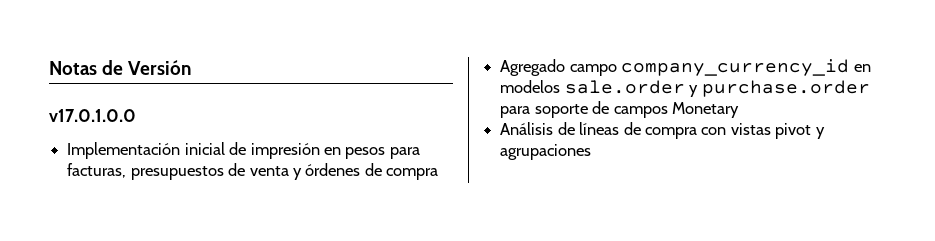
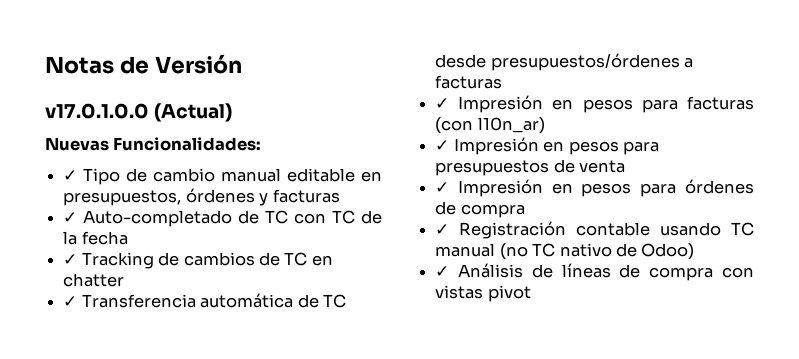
[67,142,420,159] [67,163,439,180] [500,59,871,76] [500,80,870,97] [500,101,739,118] // Implementación inicial de impresión en pesos para facturas, presupuestos de venta y órdenes de compra // Agregado campo company_currency_id en modelos sale.order y purchase.order para soporte de campos Monetary // -> [154,103,233,122] [45,137,262,151] [63,168,382,185] [63,188,340,206] [63,210,382,227] [63,231,128,245] [63,252,333,269] [63,273,125,287] [63,293,346,308] [435,53,694,71] [435,75,503,89] [435,95,754,113] [435,117,545,134] [435,137,659,155] [435,159,626,176] [435,179,754,197] [435,201,525,218] [435,221,754,239] [435,243,695,260] [435,266,450,277] (Actual) // Nuevas Funcionalidades: // ✓ Tipo de cambio manual editable en presupuestos, órdenes y facturas // ✓ Auto-completado de TC con TC de la fecha // ✓ Tracking de cambios de TC en chatter // ✓ Transferencia automática de TC desde presupuestos/órdenes a facturas // ✓ Impresión en pesos para facturas (con l10n_ar) // ✓ Impresión en pesos para presupuestos de venta // ✓ Impresión en pesos para órdenes de compra // ✓ Registración contable usando TC manual (no TC nativo de Odoo) // ✓
[815,127,825,139] [500,144,592,160] y agrupaciones -> (531, 293) none

